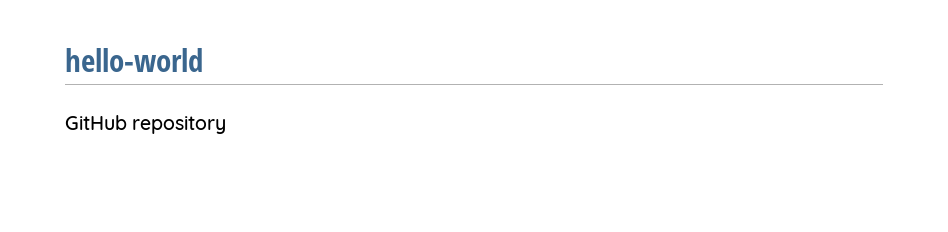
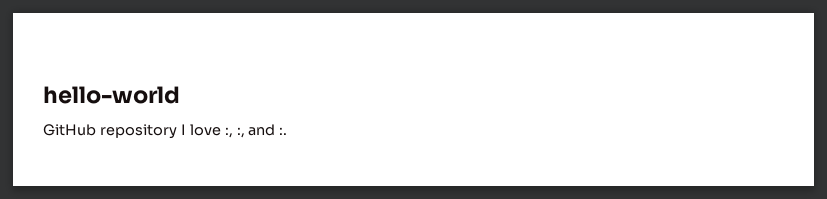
(227, 125) none -> [180,124,288,138] I love :, :, and :.

